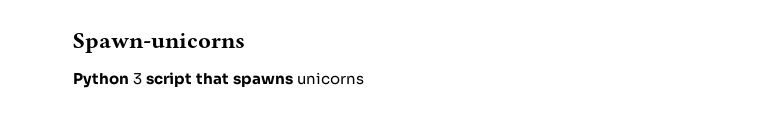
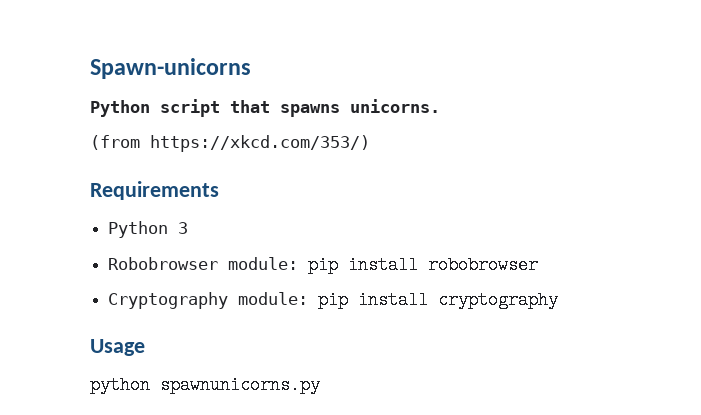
[133,73,143,85] 3 -> (150, 108) none
[297,72,365,85] unicorns -> [350,99,440,113] [90,135,370,152] [90,181,219,200] [108,221,189,238] [108,256,539,274] [108,291,559,309] [90,339,145,356] [90,376,320,394] unicorns. // (from https://xkcd.com/353/) // Requirements // Python 3 // Robobrowser module: pip install robobrowser // Cryptography module: pip install cryptography // Usage // python spawnunicorns.py

